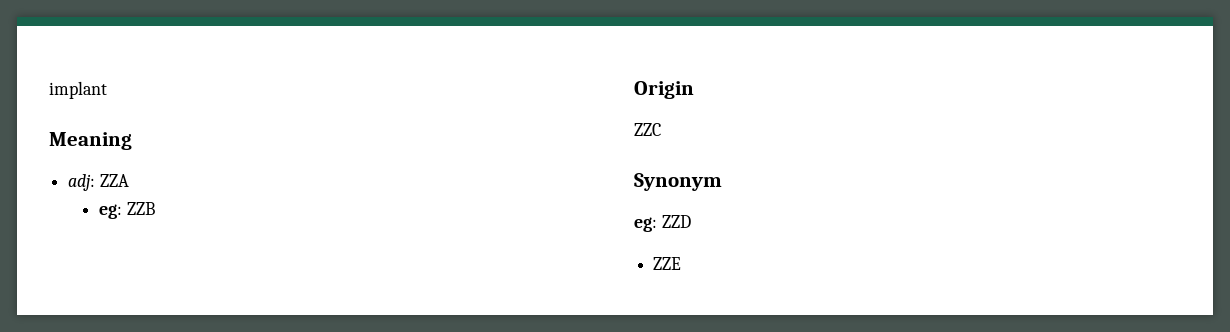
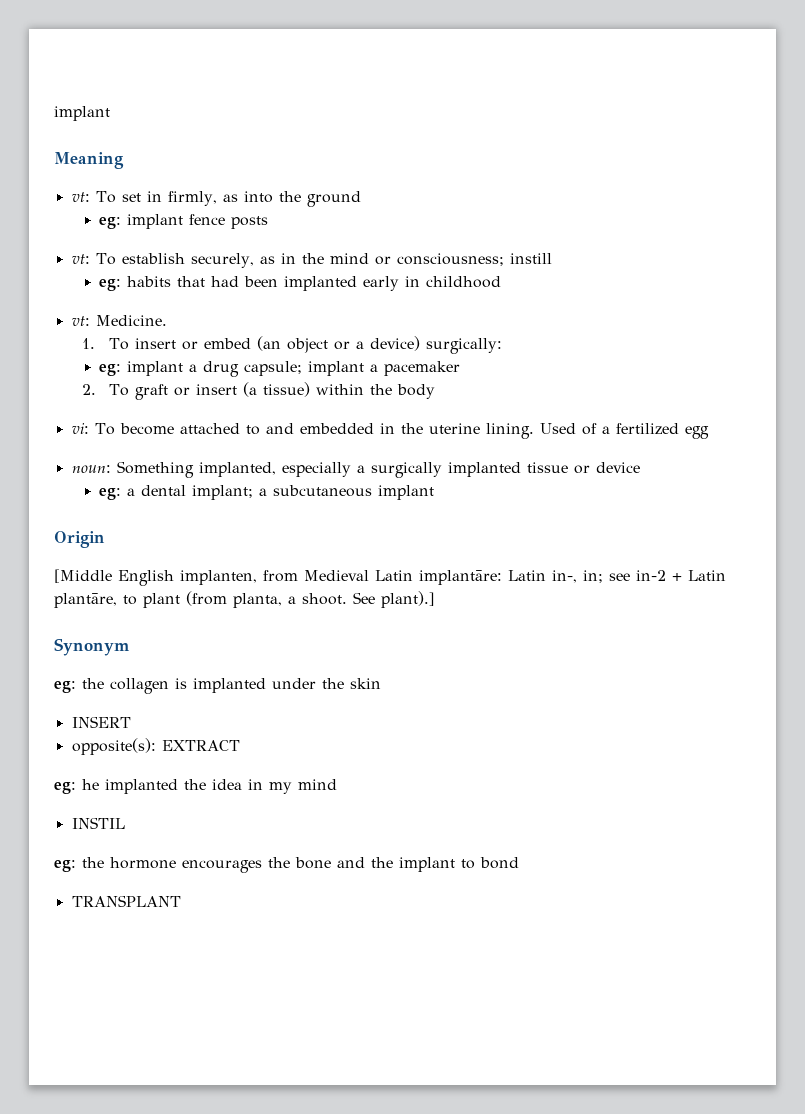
[68,174,129,191] [99,202,155,219] [634,81,694,99] [634,123,661,136] [634,173,722,191] [634,215,691,232] [653,257,682,270] adj: ZZA // eg: ZZB // Origin // ZZC // Synonym // eg: ZZD // ZZE -> [71,191,361,207] [99,214,269,229] [71,253,552,268] [99,276,502,291] [71,315,167,326] [81,336,503,354] [99,361,461,377] [81,382,436,400] [71,423,709,439] [71,461,640,478] [99,485,435,500] [54,531,105,548] [54,569,726,586] [54,591,435,608] [54,638,130,656] [54,678,381,694] [71,716,131,728] [71,738,240,755] [54,779,337,794] [71,817,125,829] [54,857,519,873] [71,895,181,907] vt: To set in firmly, as into the ground // eg: implant fence posts // vt: To establish securely, as in the mind or consciousness; instill // eg: habits that had been implanted early in childhood // vt: Medicine. // 1. To insert or embed (an object or a device) surgically: // eg: implant a drug capsule; implant a pacemaker // 2. To graft or insert (a tissue) within the body // vi: To become attached to and embedded in the uterine lining. Used of a fertilized egg // noun: Something implanted, especially a surgically implanted tissue or device // eg: a dental implant; a subcutaneous implant // Origin // [Middle English implanten, from Medieval Latin implantāre: Latin in-, in; see in-2 + Latin plantāre, to plant (from planta, a shoot. See plant).] // Synonym // eg: the collagen is implanted under the skin // INSERT // opposite(s): EXTRACT // eg: he implanted the idea in my mind // INSTIL // eg: the hormone encourages the bone and the implant to bond // TRANSPLANT

